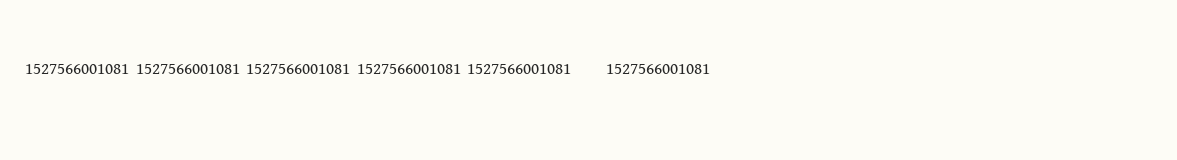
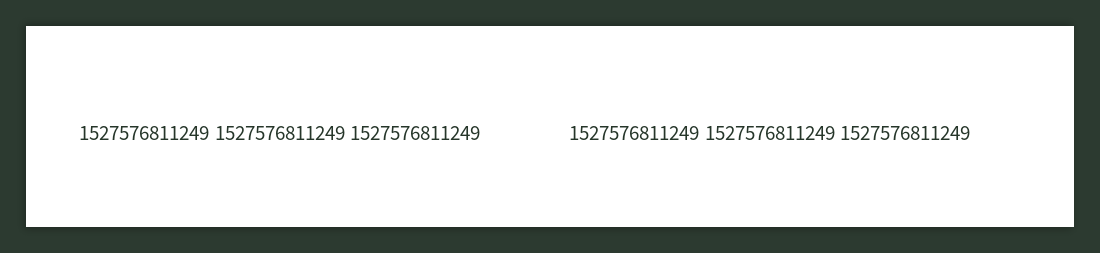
[25,64,710,74] 1527566001081 1527566001081 1527566001081 1527566001081 1527566001081 1527566001081 -> [79,126,971,140] 1527576811249 1527576811249 1527576811249 1527576811249 1527576811249 1527576811249

